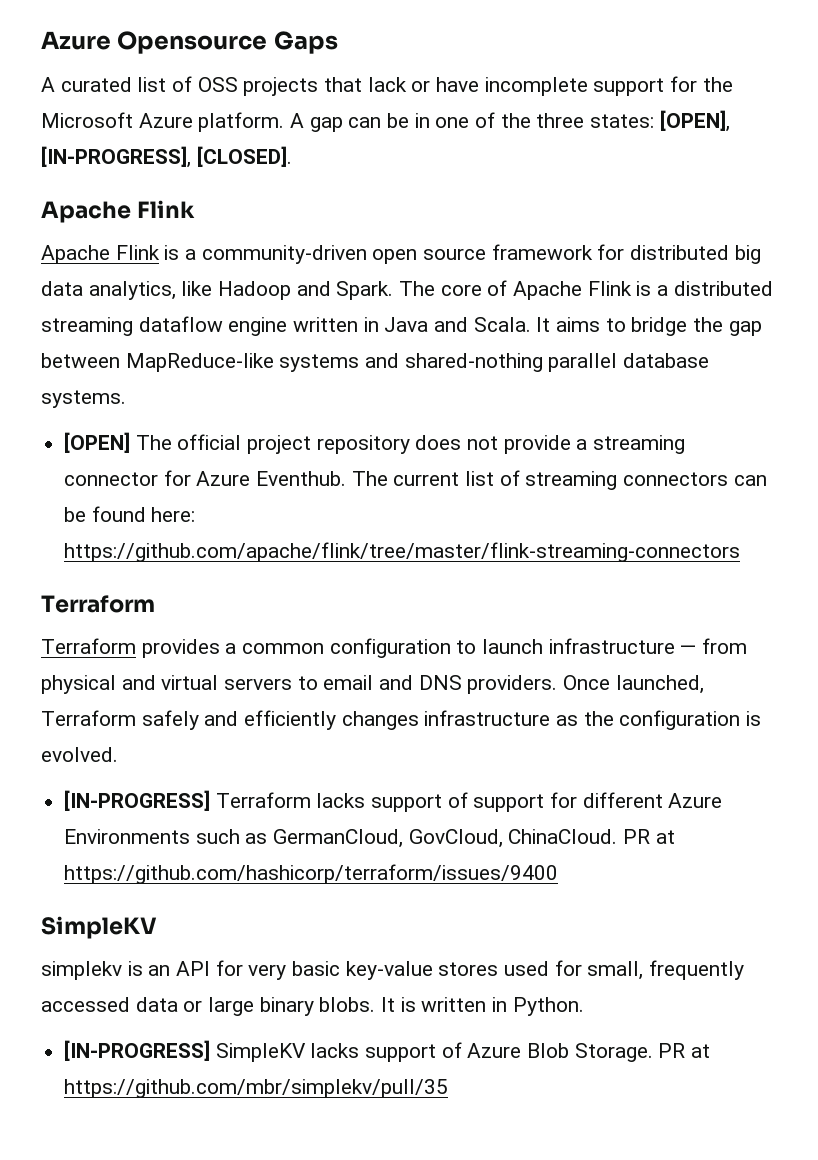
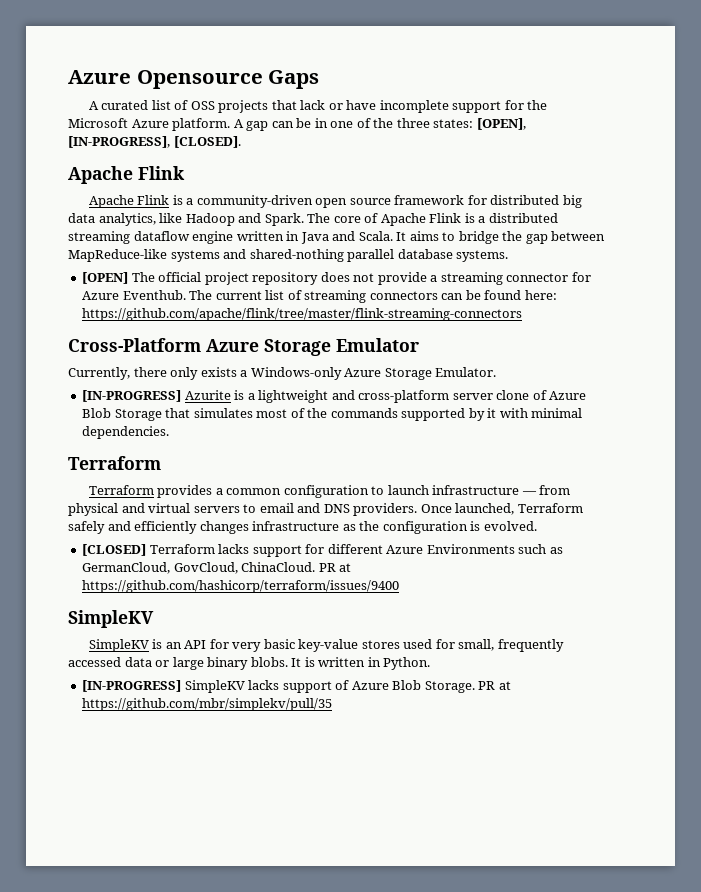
(741, 552) none -> [68,338,419,356] [68,367,497,380] [82,390,587,403] [82,408,583,421] [82,426,170,439] // Cross-Platform Azure Storage Emulator // Currently, there only exists a Windows-only Azure Storage Emulator. // [IN-PROGRESS] Azurite is a lightweight and cross-platform server clone of Azure Blob Storage that simulates most of the commands supported by it with minimal dependencies.
[64,790,211,811] [IN-PROGRESS] -> [82,544,147,556] [CLOSED]
[447,792,545,812] of support -> (302, 551) none
[41,961,122,980] simplekv -> [88,639,149,652] SimpleKV

